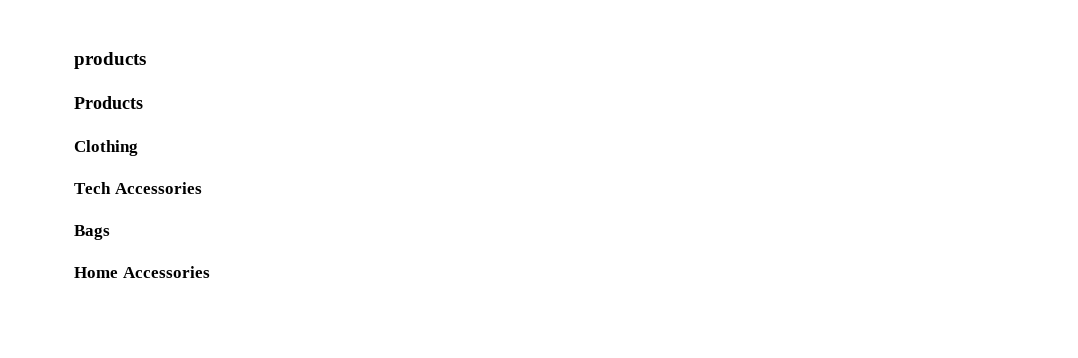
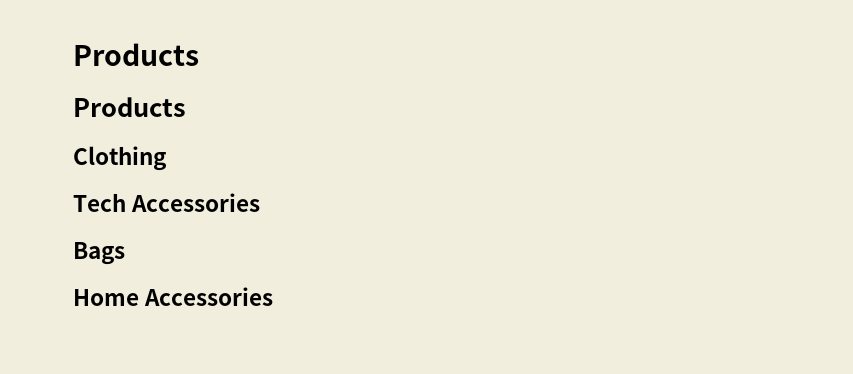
[74,52,146,69] products -> [73,43,199,66] Products

